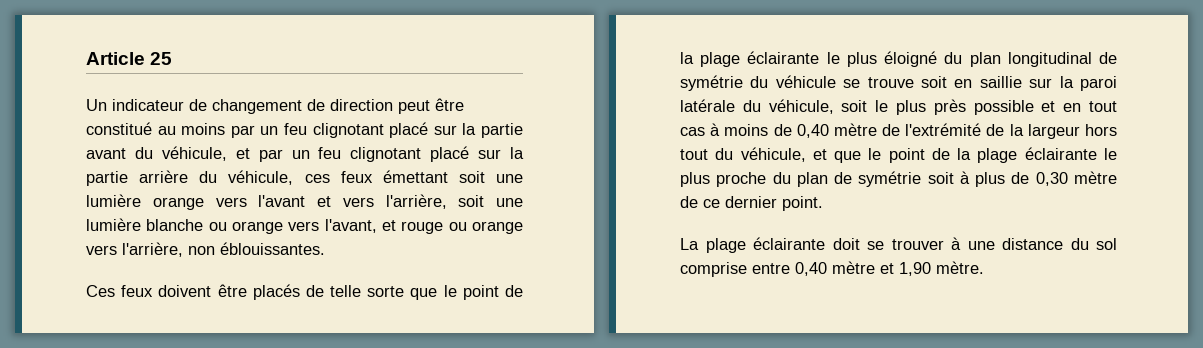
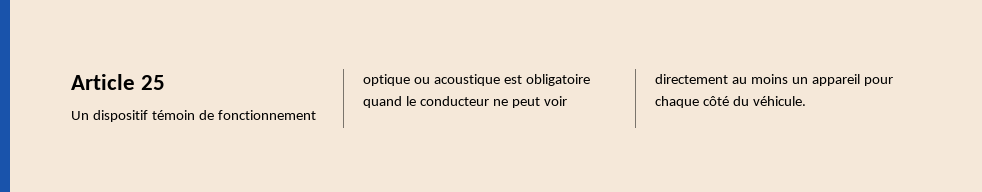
[112,98,464,114] [86,122,523,138] [86,146,524,162] [86,170,523,186] [86,194,523,210] [86,218,523,234] [86,242,325,257] [86,284,523,300] [680,51,1117,67] [680,75,1117,91] [680,99,1117,115] [680,123,1117,139] [680,147,1117,163] [680,171,1117,187] [680,196,823,211] [680,237,1117,253] [680,261,984,277] indicateur de changement de direction peut être constitué au moins par un feu clignotant placé sur la partie avant du véhicule, et par un feu clignotant placé sur la partie arrière du véhicule, ces feux émettant soit une lumière orange vers l'avant et vers l'arrière, soit une lumière blanche ou orange vers l'avant, et rouge ou orange vers l'arrière, non éblouissantes. // Ces feux doivent être placés de telle sorte que le point de la plage éclairante le plus éloigné du plan longitudinal de symétrie du véhicule se trouve soit en saillie sur la paroi latérale du véhicule, soit le plus près possible et en tout cas à moins de 0,40 mètre de l'extrémité de la largeur hors tout du véhicule, et que le point de la plage éclairante le plus proche du plan de symétrie soit à plus de 0,30 mètre de ce dernier point. // La plage éclairante doit se trouver à une distance du sol comprise entre 0,40 mètre et 1,90 mètre. -> [92,110,316,122] [363,74,590,86] [363,96,567,108] [655,74,893,86] [655,96,806,108] dispositif témoin de fonctionnement optique ou acoustique est obligatoire quand le conducteur ne peut voir directement au moins un appareil pour chaque côté du véhicule.

